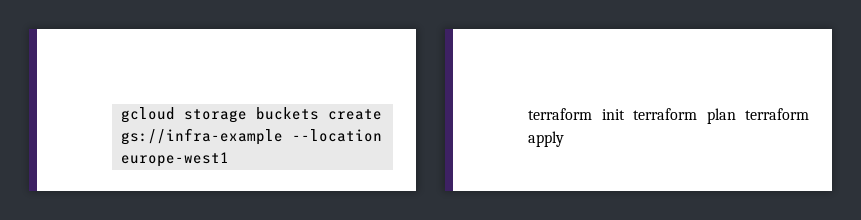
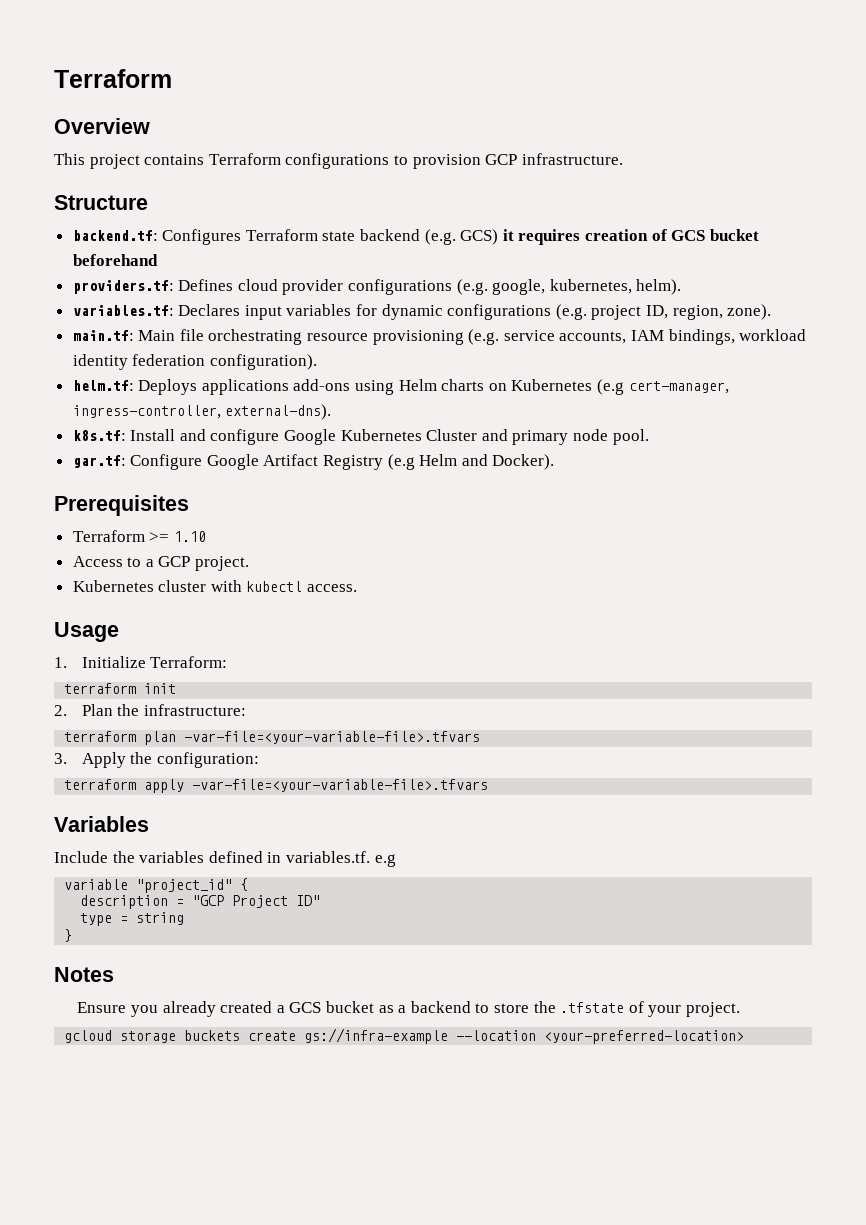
(121, 115) none -> [54,69,172,88] [54,118,150,134] [54,153,623,169] [54,195,148,210] [72,229,759,245] [72,254,158,266] [72,279,682,295] [72,304,772,320] [72,329,807,345] [72,354,317,370] [72,379,729,395] [72,404,332,420] [72,429,649,445] [72,454,555,470] [54,495,189,516] [72,530,206,542] [72,556,250,571] [72,580,358,592] [54,622,119,642] [54,656,228,668] [64,683,177,694] [54,704,246,716] [64,731,481,745] [54,752,259,768] [64,779,489,793] [54,816,149,832] [54,851,396,867] [64,878,249,893] [80,895,321,909] [80,912,185,926] [64,929,73,942] [54,967,114,982] [77,1001,740,1017] Terraform // Overview // This project contains Terraform configurations to provision GCP infrastructure. // Structure // backend.tf: Configures Terraform state backend (e.g. GCS) it requires creation of GCS bucket beforehand // providers.tf: Defines cloud provider configurations (e.g. google, kubernetes, helm). // variables.tf: Declares input variables for dynamic configurations (e.g. project ID, region, zone). // main.tf: Main file orchestrating resource provisioning (e.g. service accounts, IAM bindings, workload identity federation configuration). // helm.tf: Deploys applications add-ons using Helm charts on Kubernetes (e.g cert-manager, ingress-controller, external-dns). // k8s.tf: Install and configure Google Kubernetes Cluster and primary node pool. // gar.tf: Configure Google Artifact Registry (e.g Helm and Docker). // Prerequisites // Terraform >= 1.10 // Access to a GCP project. // Kubernetes cluster with kubectl access. // Usage // 1. Initialize Terraform: // terraform init // 2. Plan the infrastructure: // terraform plan -var-file=<your-variable-file>.tfvars // 3. Apply the configuration: // terraform apply -var-file=<your-variable-file>.tfvars // Variables // Include the variables defined in variables.tf. e.g // variable "project_id" { // description = "GCP Project ID" // type = string // } // Notes // Ensure you already created a GCS bucket as a backend to store the .tfstate of your project. //
[121,152,230,167] [528,108,809,124] [528,131,564,147] europe-west1 // terraform init terraform plan terraform apply -> [544,1030,745,1044] <your-preferred-location>

